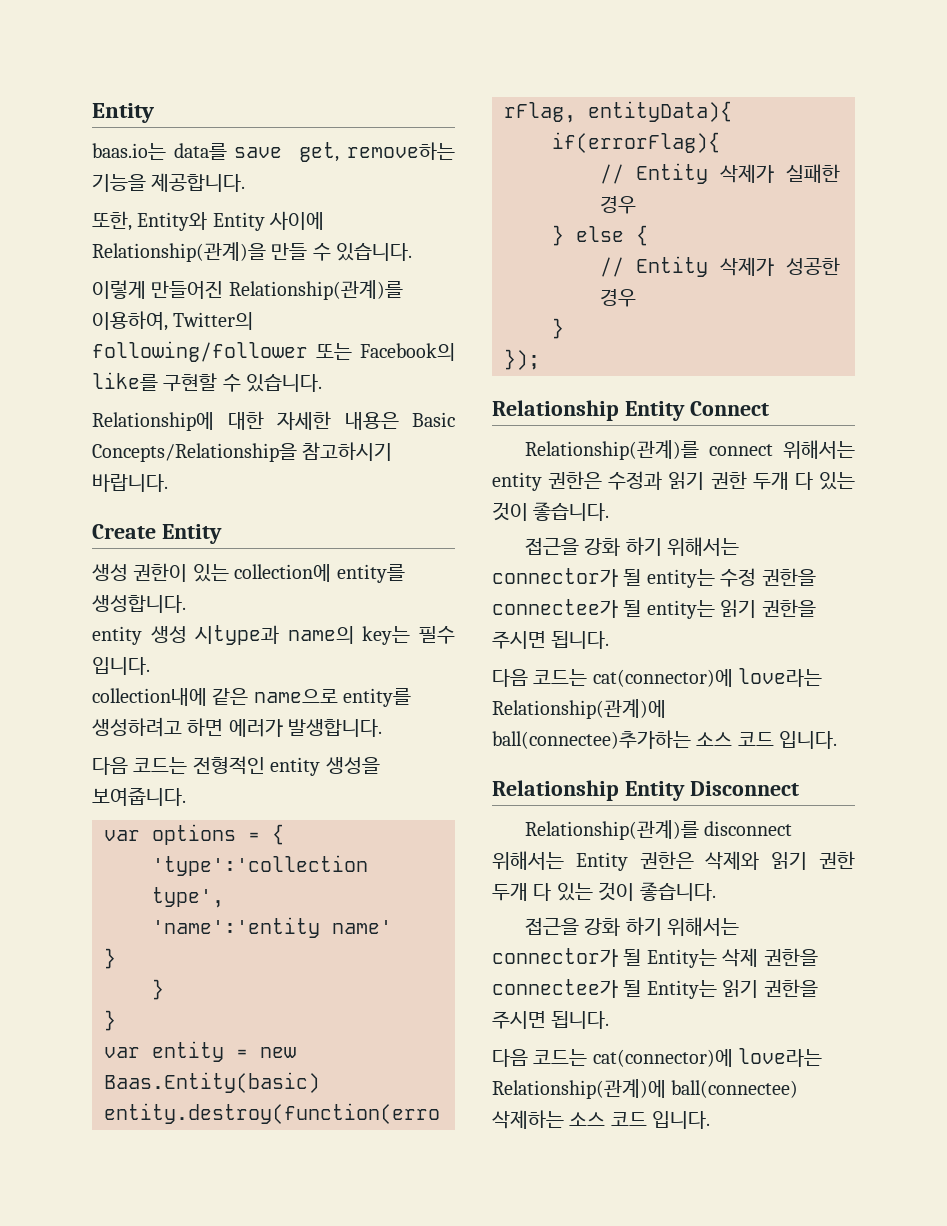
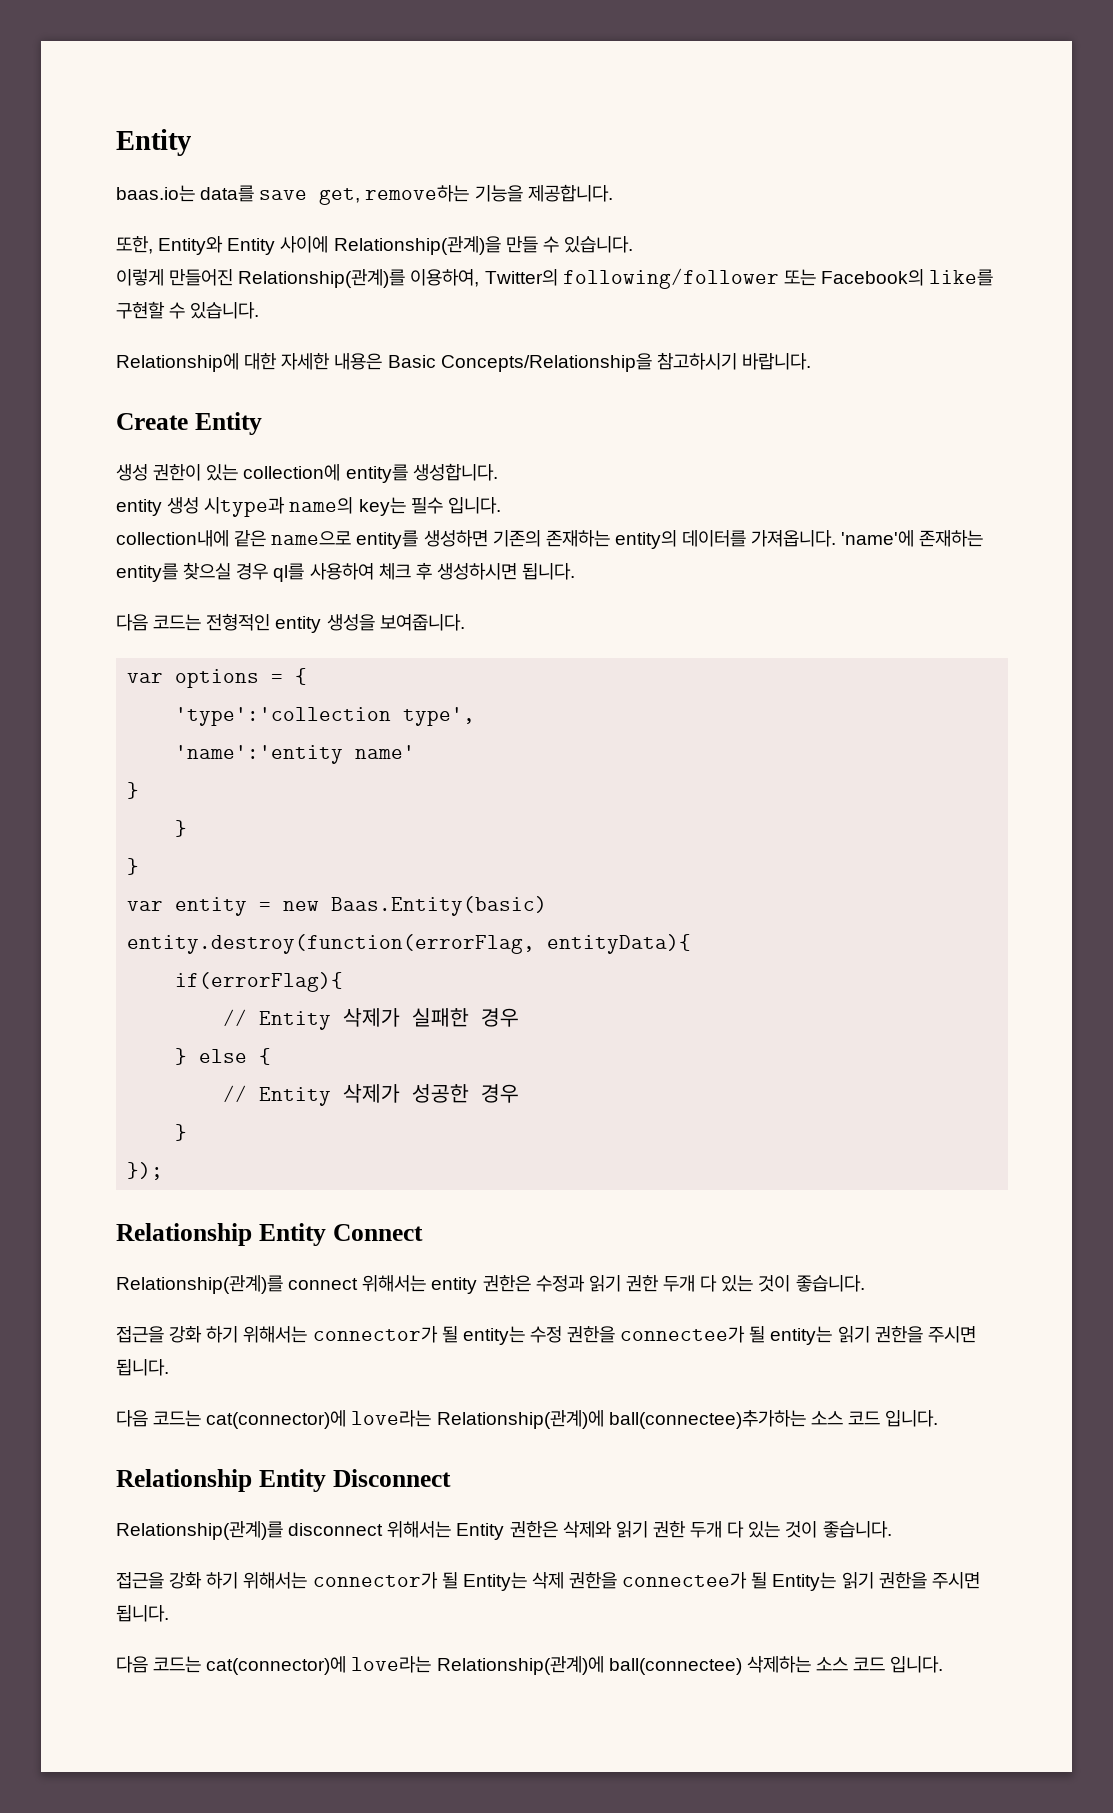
[92,717,383,737] 생성하려고 하면 에러가 발생합니다. -> [423,530,984,549] [116,562,576,582] 생성하면 기존의 존재하는 entity의 데이터를 가져옵니다. 'name'에 존재하는 entity를 찾으실 경우 ql를 사용하여 체크 후 생성하시면 됩니다.

